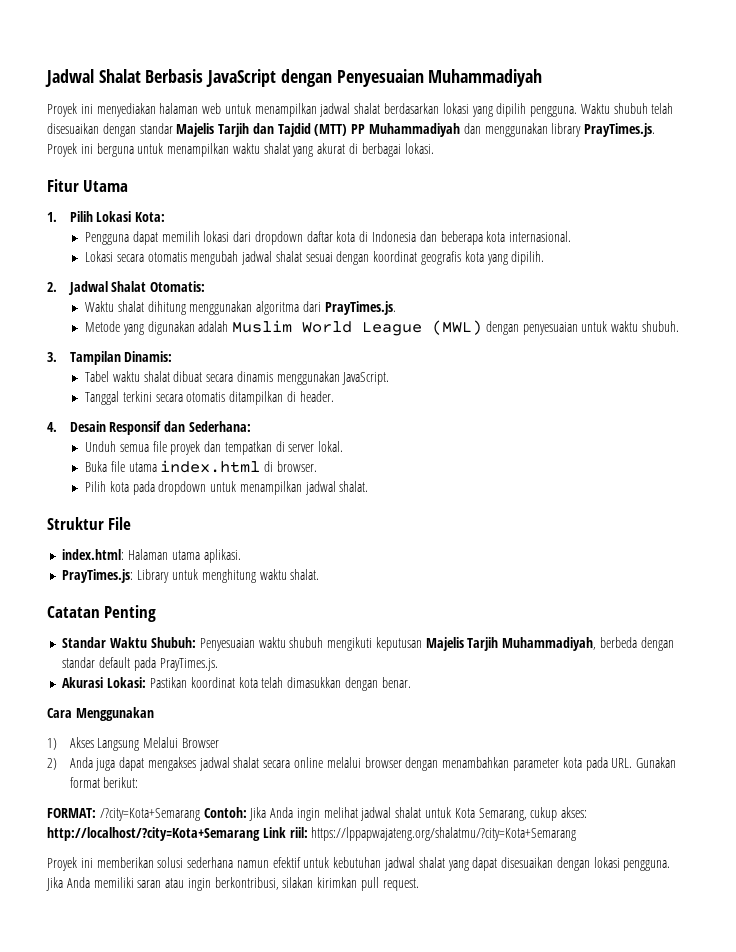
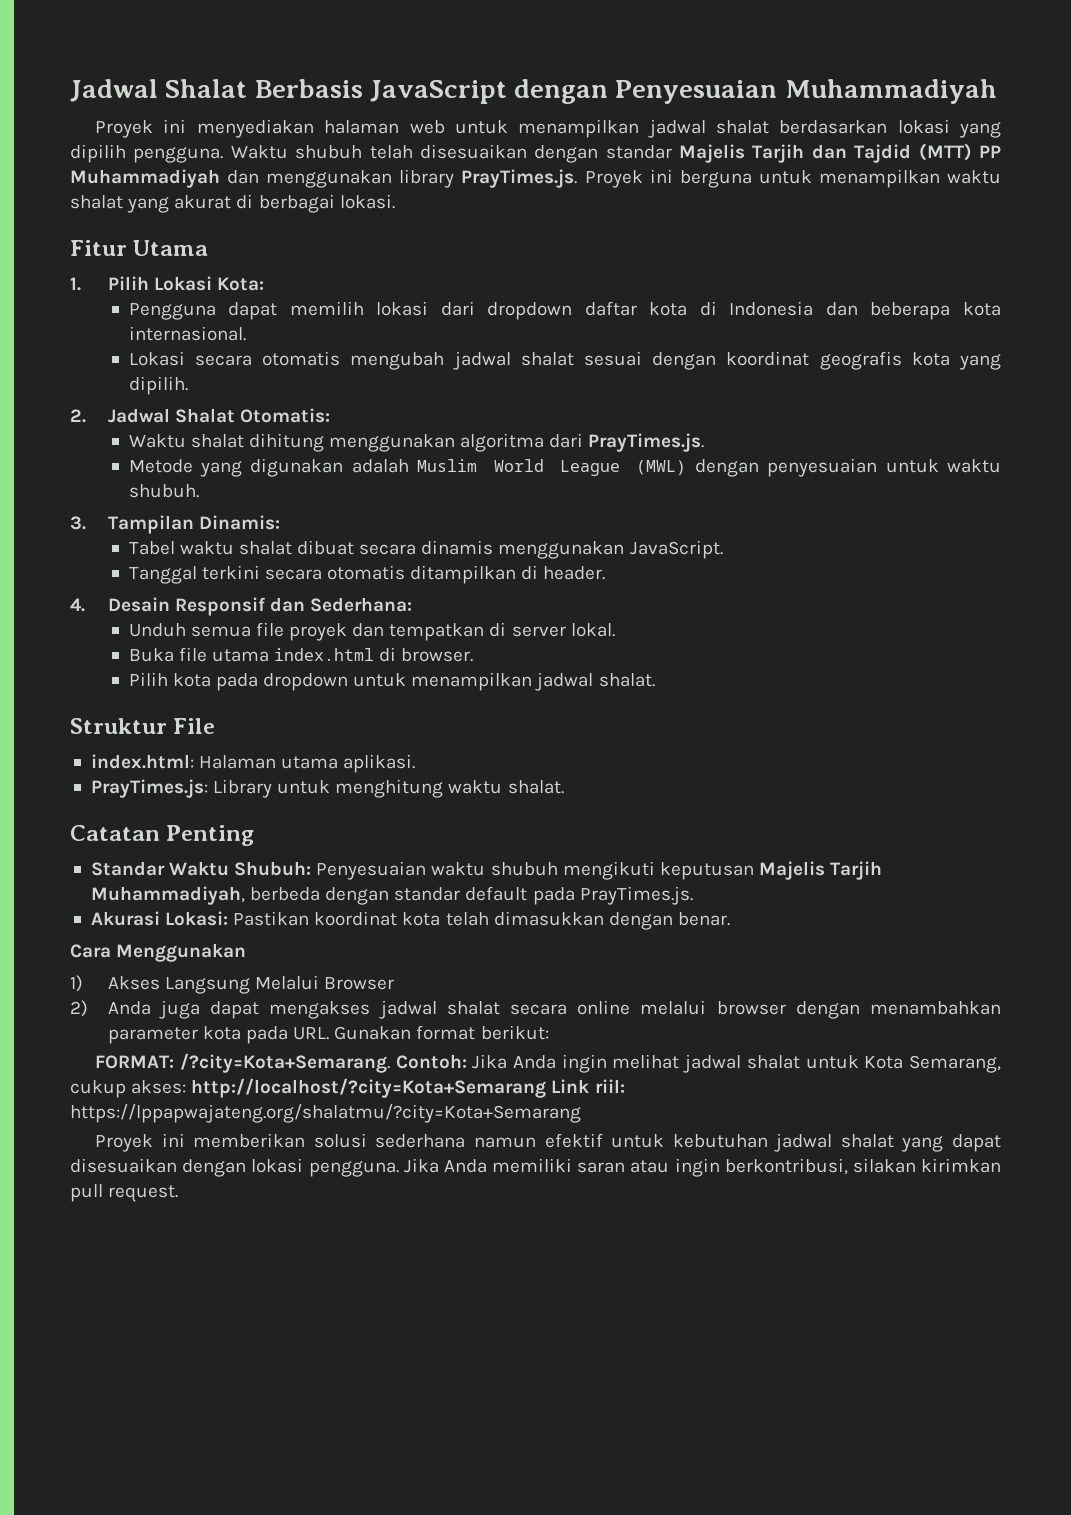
[99,808,200,821] /?city=Kota+Semarang -> [179,1053,390,1073] /?city=Kota+Semarang.

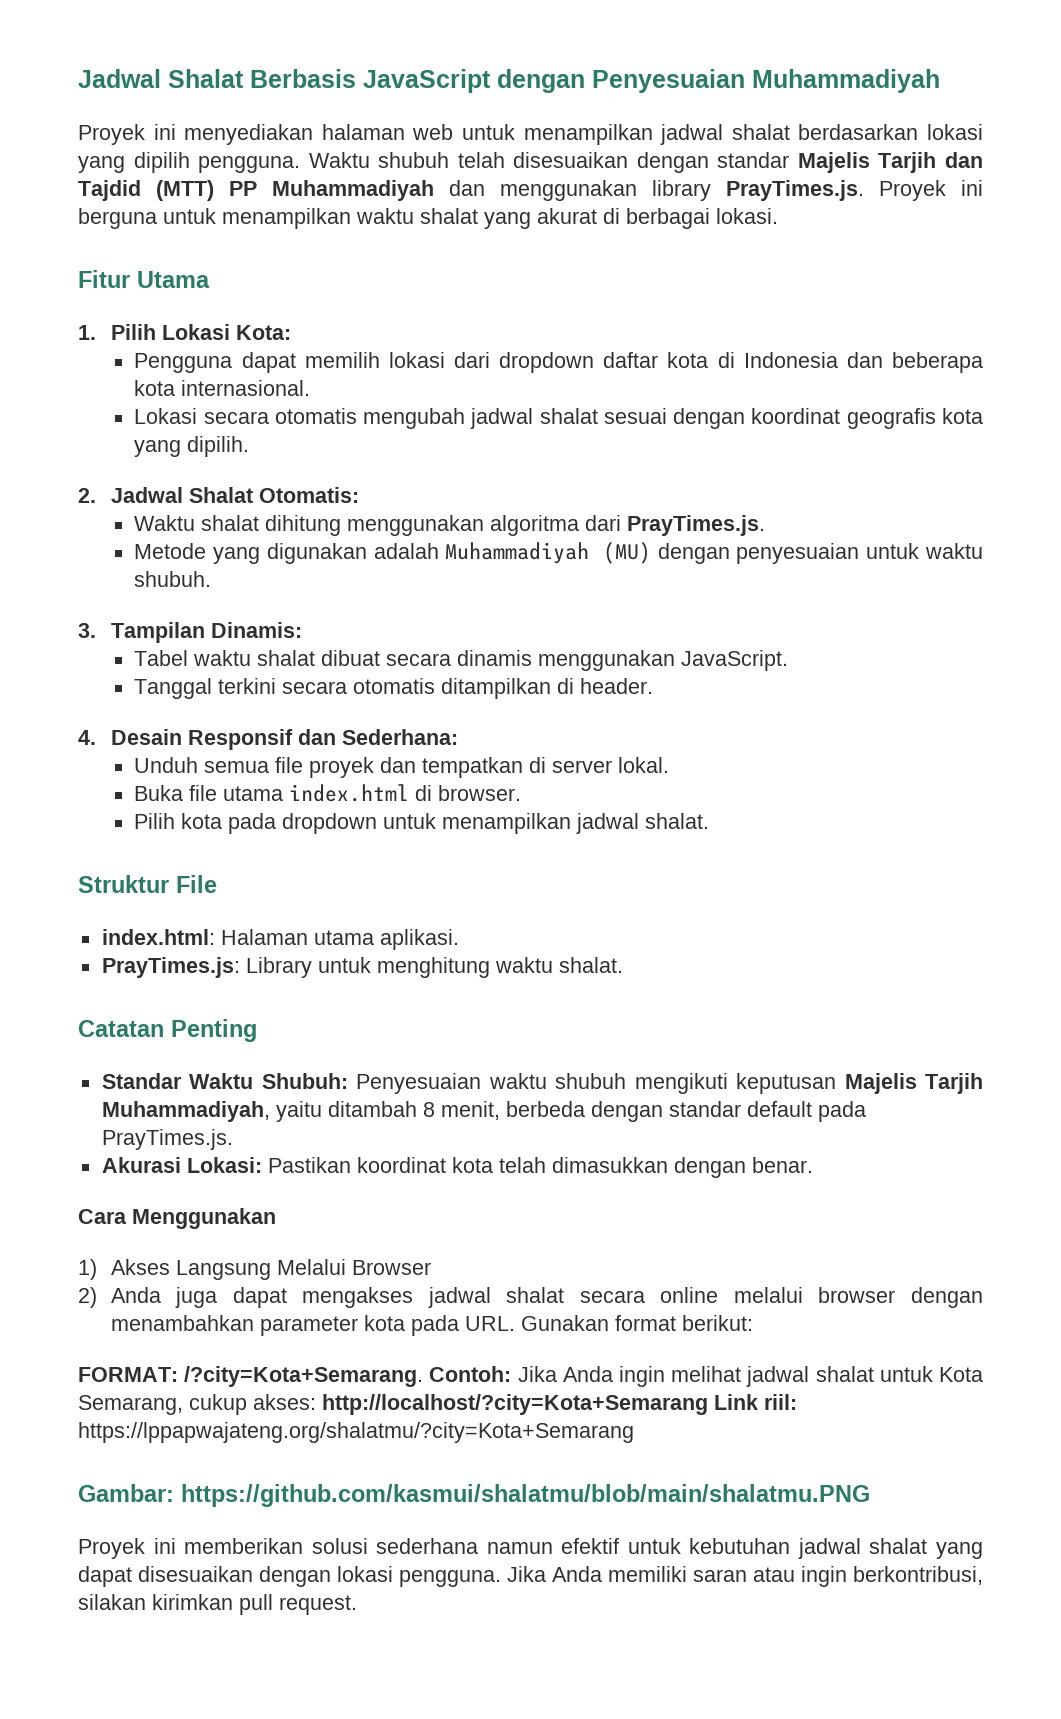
[417,459,687,476] Muslim World League (MWL) -> [445,542,651,564] Muhammadiyah (MU)
(245, 895) none -> [275,1101,500,1122] yaitu ditambah 8 menit,
(581, 1113) none -> [78,1484,870,1507] // Gambar: https://github.com/kasmui/shalatmu/blob/main/shalatmu.PNG

